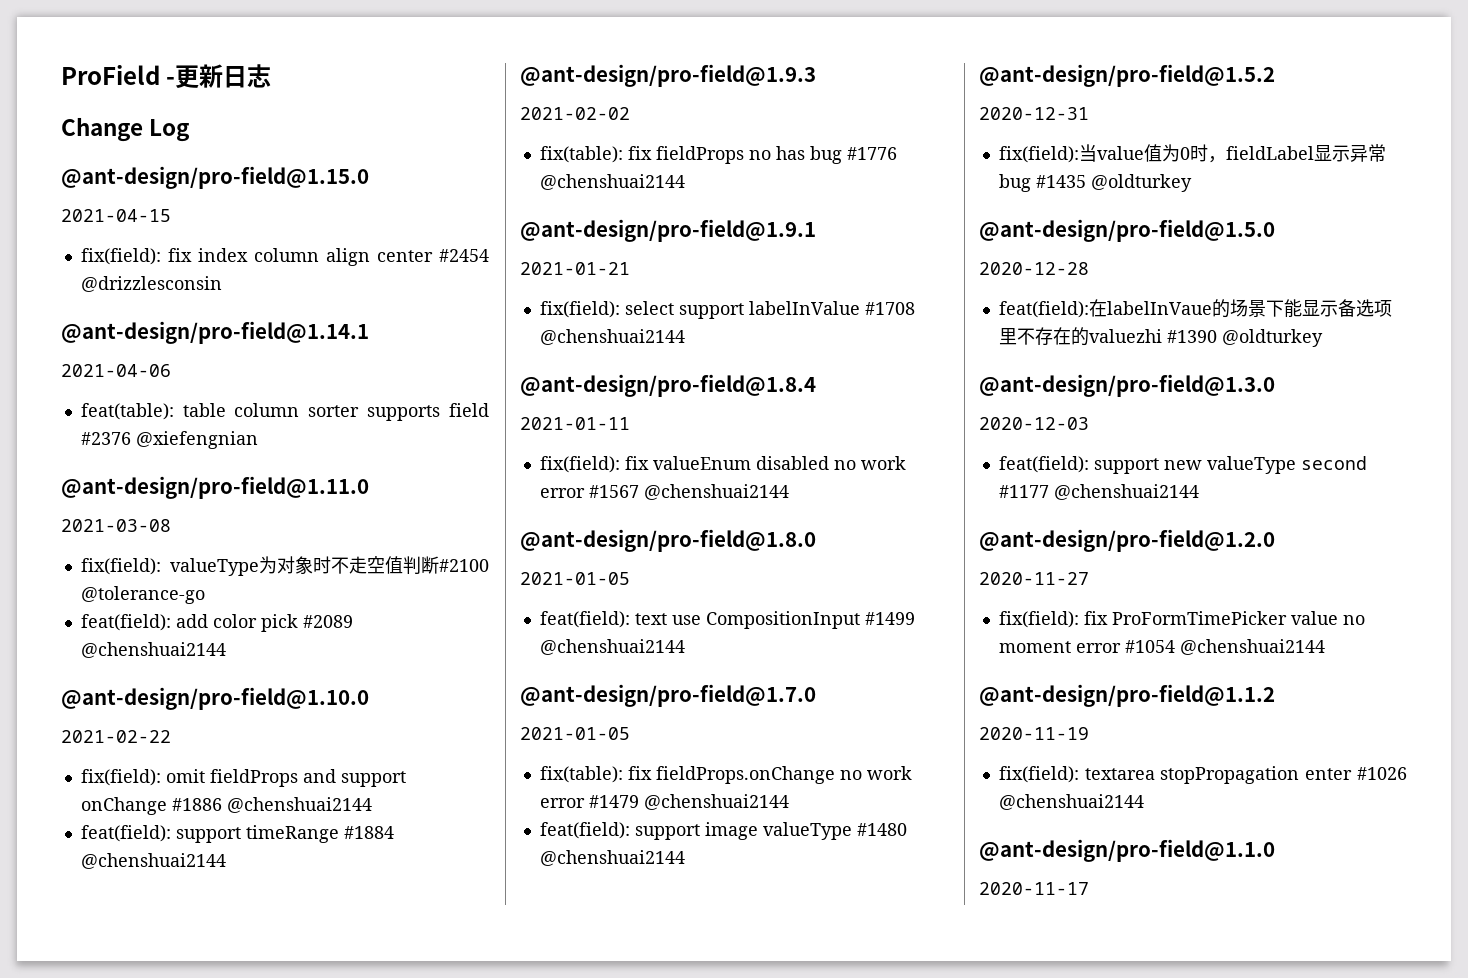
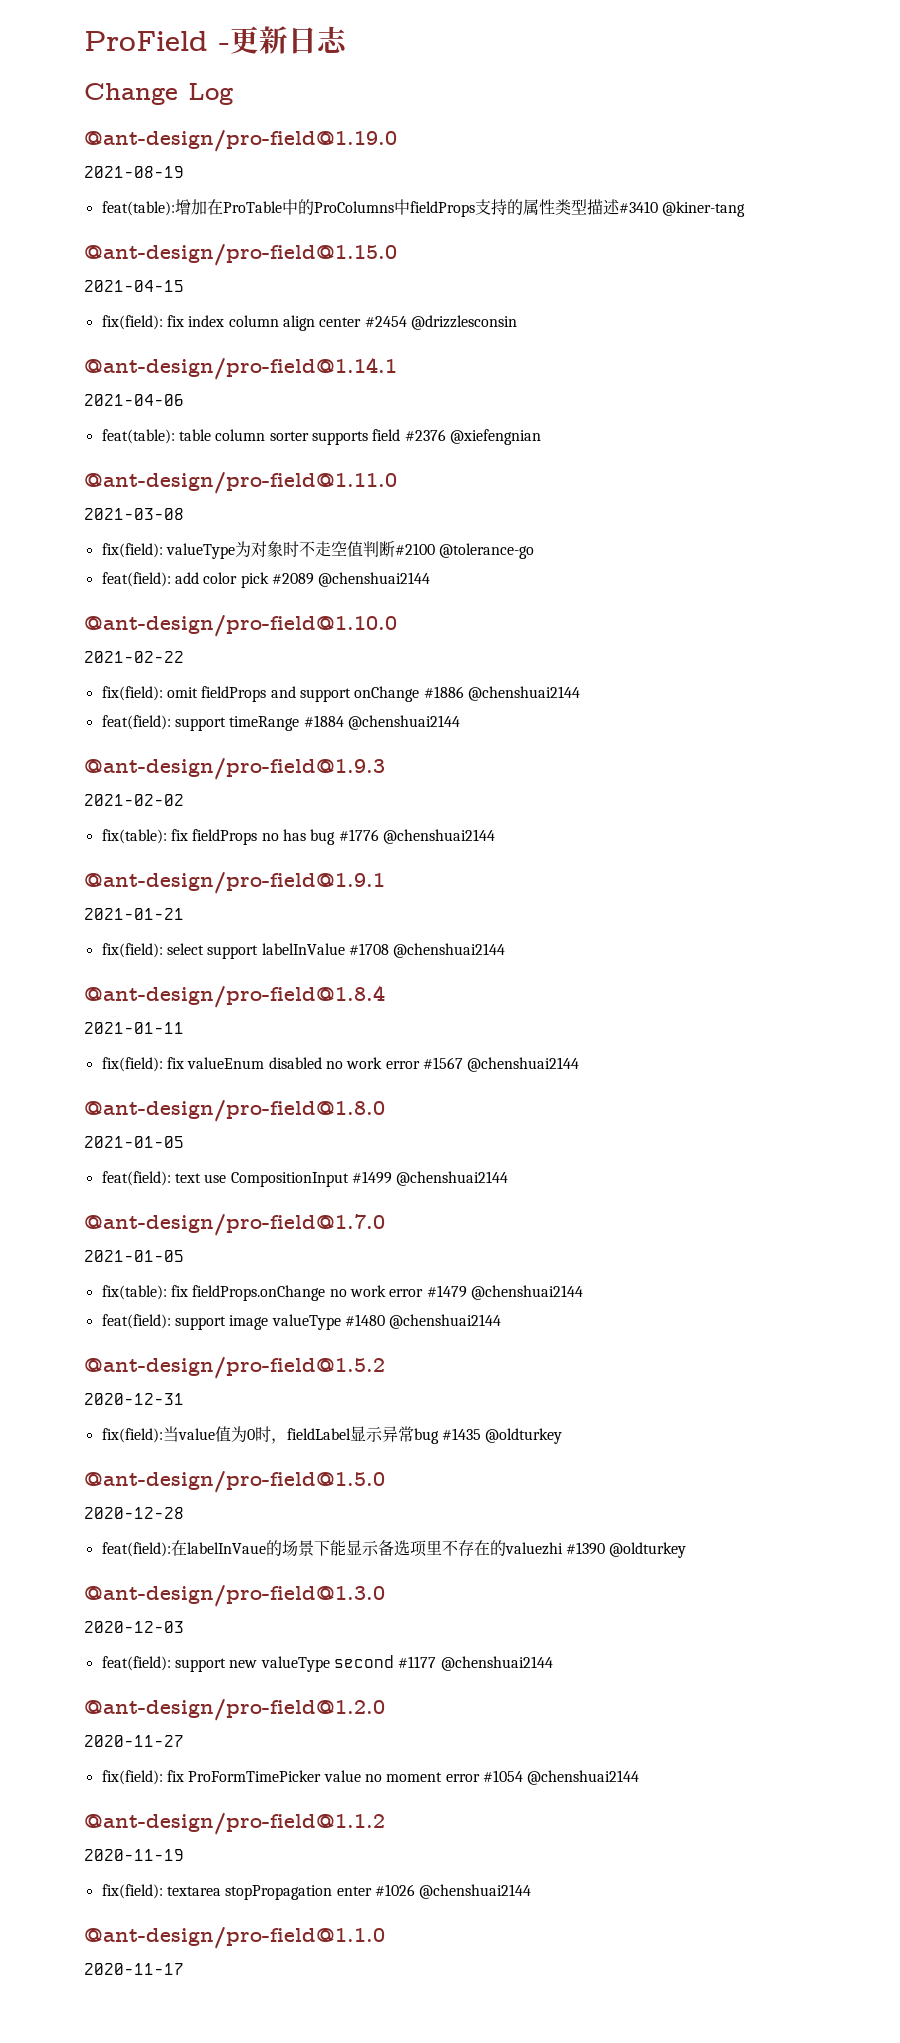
(191, 130) none -> [84,130,397,152] [84,166,184,178] [101,199,745,217] // @ant-design/pro-field@1.19.0 // 2021-08-19 // feat(table):增加在ProTable中的ProColumns中fieldProps支持的属性类型描述#3410 @kiner-tang

